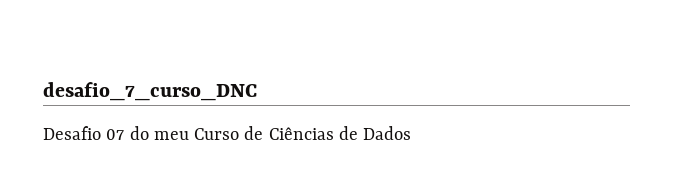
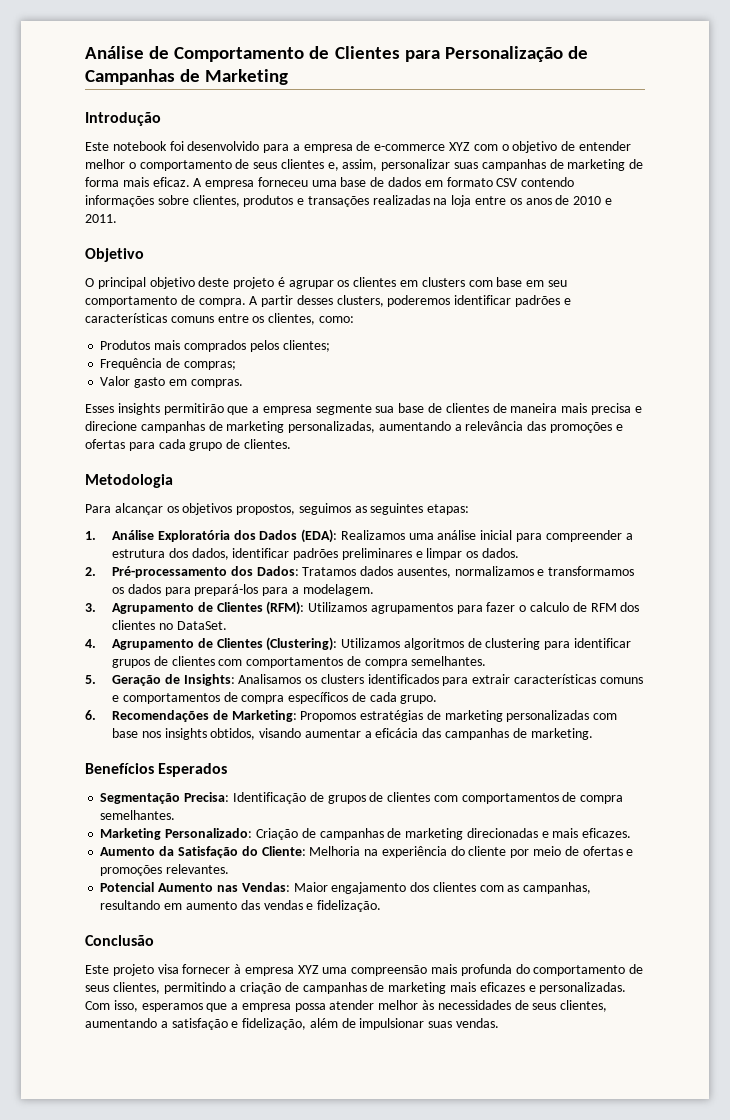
[43,82,257,101] [43,126,412,140] desafio_7_curso_DNC // Desafio 07 do meu Curso de Ciências de Dados -> [85,46,588,62] [85,69,289,85] [85,112,161,126] [85,141,631,153] [85,159,644,171] [85,177,575,189] [85,195,612,207] [85,214,117,223] [85,248,144,262] [85,277,567,289] [85,295,571,307] [85,313,354,325] [100,340,330,352] [100,358,236,370] [100,376,243,388] [85,403,642,415] [85,421,623,433] [85,439,291,451] [85,474,173,488] [85,503,470,515] [85,529,633,543] [112,548,520,560] [85,566,635,578] [112,584,374,596] [85,601,640,615] [112,620,227,630] [85,637,632,651] [112,656,487,668] [85,674,643,686] [112,692,438,704] [85,710,618,722] [112,728,593,740] [85,763,228,777] [100,792,624,804] [100,810,176,820] [100,828,632,840] [100,846,634,858] [100,864,230,876] [100,882,592,894] [100,900,382,912] [85,935,154,946] [85,964,644,976] [85,982,627,994] [85,1000,608,1012] [85,1018,500,1030] Análise de Comportamento de Clientes para Personalização de Campanhas de Marketing // Introdução // Este notebook foi desenvolvido para a empresa de e-commerce XYZ com o objetivo de entender melhor o comportamento de seus clientes e, assim, personalizar suas campanhas de marketing de forma mais eficaz. A empresa forneceu uma base de dados em formato CSV contendo informações sobre clientes, produtos e transações realizadas na loja entre os anos de 2010 e 2011. // Objetivo // O principal objetivo deste projeto é agrupar os clientes em clusters com base em seu comportamento de compra. A partir desses clusters, poderemos identificar padrões e características comuns entre os clientes, como: // Produtos mais comprados pelos clientes; // Frequência de compras; // Valor gasto em compras. // Esses insights permitirão que a empresa segmente sua base de clientes de maneira mais precisa e direcione campanhas de marketing personalizadas, aumentando a relevância das promoções e ofertas para cada grupo de clientes. // Metodologia // Para alcançar os objetivos propostos, seguimos as seguintes etapas: // 1. Análise Exploratória dos Dados (EDA): Realizamos uma análise inicial para compreender a estrutura dos dados, identificar padrões preliminares e limpar os dados. // 2. Pré-processamento dos Dados: Tratamos dados ausentes, normalizamos e transformamos os dados para prepará-los para a modelagem. // 3. Agrupamento de Clientes (RFM): Utilizamos agrupamentos para fazer o calculo de RFM dos clientes no DataSet. // 4. Agrupamento de Clientes (Clustering): Utilizamos algoritmos de clustering para identificar grupos de clientes com comportamentos de compra semelhantes. // 5. Geração de Insights: Analisamos os clusters identificados para extrair características comuns e comportamentos de compra específicos de cada grupo. // 6. Recomendações de Marketing: Propomos estratégias de marketing personalizadas com base nos insights obtidos, visando aumentar a eficácia das campanhas de marketing. // Benefícios Esperados // Segmentação Precisa: Identificação de grupos de clientes com comportamentos de compra semelhantes. // Marketing Personalizado: Criação de campanhas de marketing direcionadas e mais eficazes. // Aumento da Satisfação do Cliente: Melhoria na experiência do cliente por meio de ofertas e promoções relevantes. // Potencial Aumento nas Vendas: Maior engajamento dos clientes com as campanhas, resultando em aumento das vendas e fidelização. // Conclusão // Este projeto visa fornecer à empresa XYZ uma compreensão mais profunda do comportamento de seus clientes, permitindo a criação de campanhas de marketing mais eficazes e personalizadas. Com isso, esperamos que a empresa possa atender melhor às necessidades de seus clientes, aumentando a satisfação e fidelização, além de impulsionar suas vendas.

